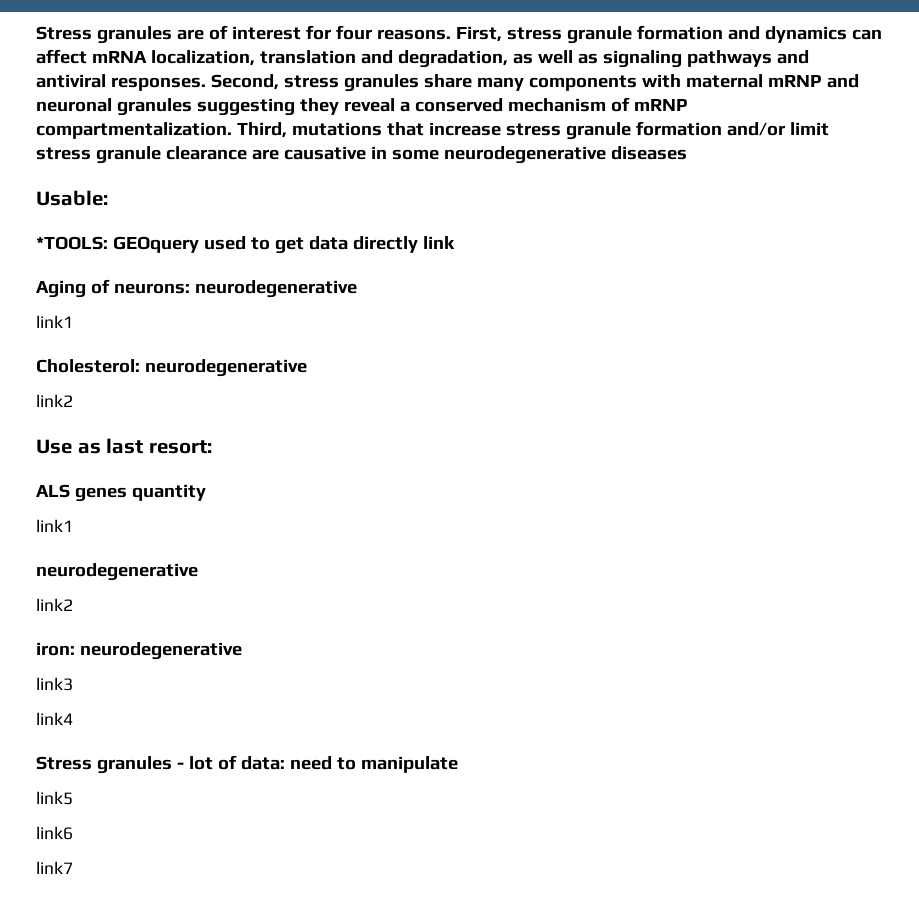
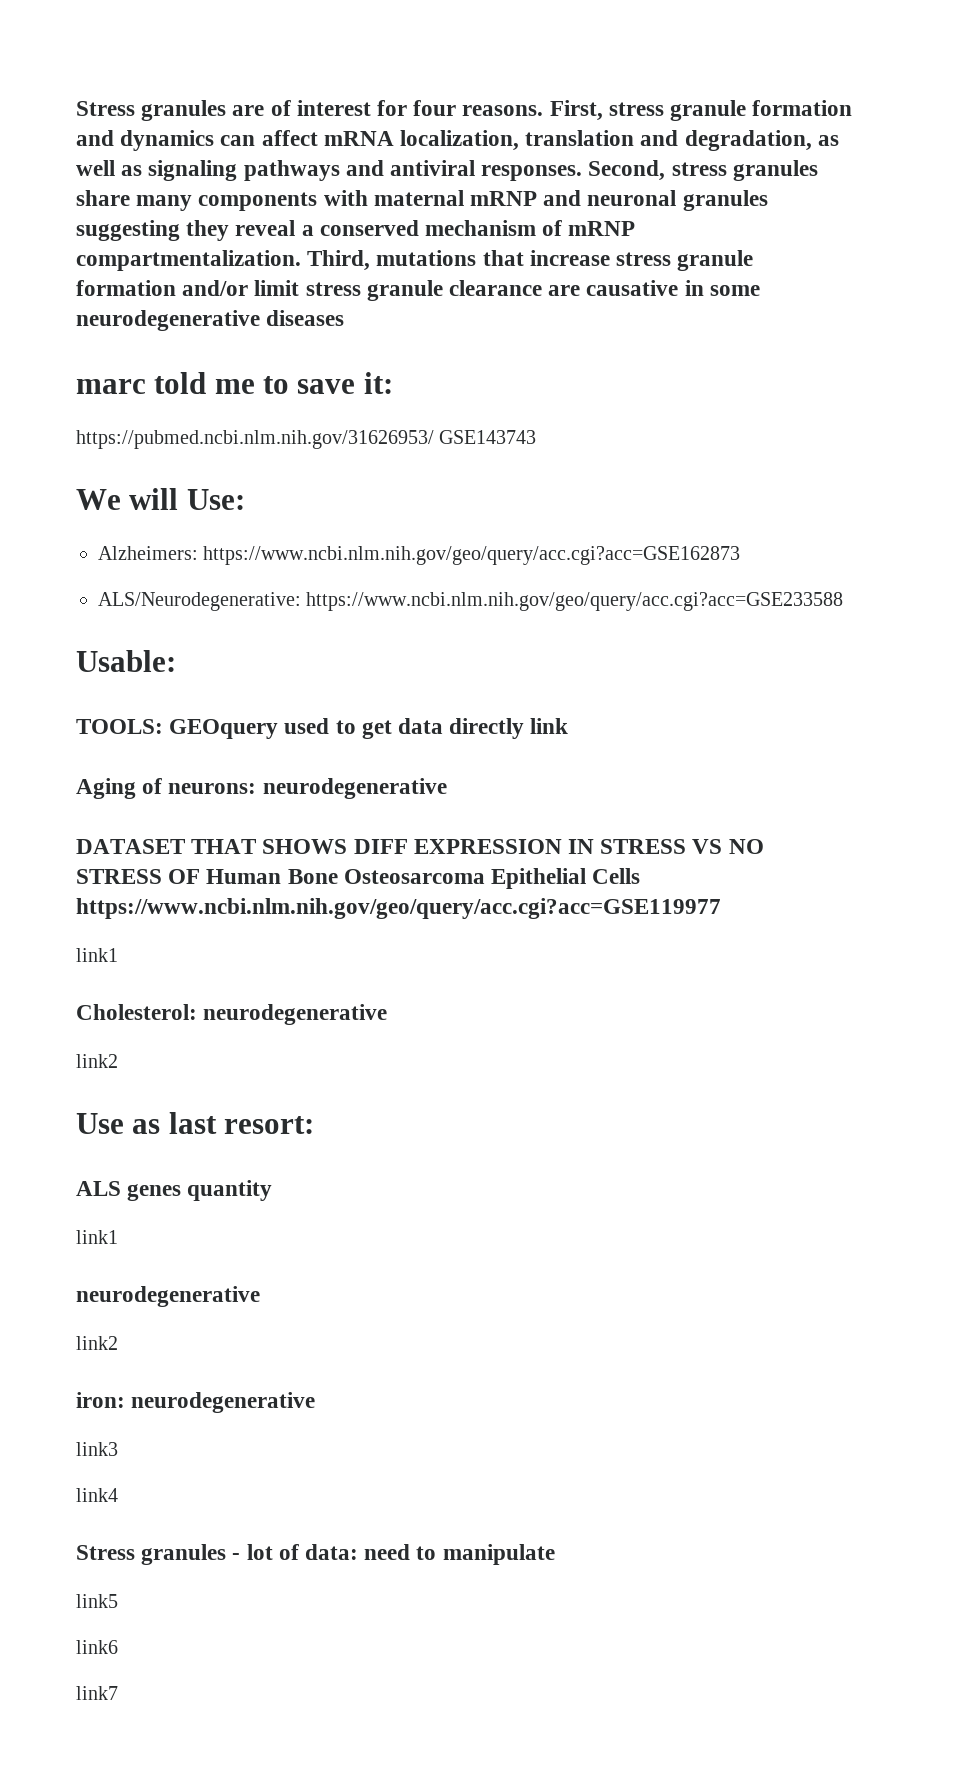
(687, 153) none -> [76,372,393,394] [76,430,537,449] [76,488,245,510] [98,546,741,565] [98,592,844,611] // marc told me to save it: // https://pubmed.ncbi.nlm.nih.gov/31626953/ GSE143743 // We will Use: // Alzheimers: https://www.ncbi.nlm.nih.gov/geo/query/acc.cgi?acc=GSE162873 // ALS/Neurodegenerative: https://www.ncbi.nlm.nih.gov/geo/query/acc.cgi?acc=GSE233588
[36,236,108,250] *TOOLS: -> [76,719,163,734] TOOLS:
(357, 289) none -> [76,839,764,854] [76,868,641,889] [76,898,721,919] // DATASET THAT SHOWS DIFF EXPRESSION IN STRESS VS NO STRESS OF Human Bone Osteosarcoma Epithelial Cells https://www.ncbi.nlm.nih.gov/geo/query/acc.cgi?acc=GSE119977

